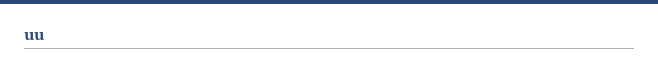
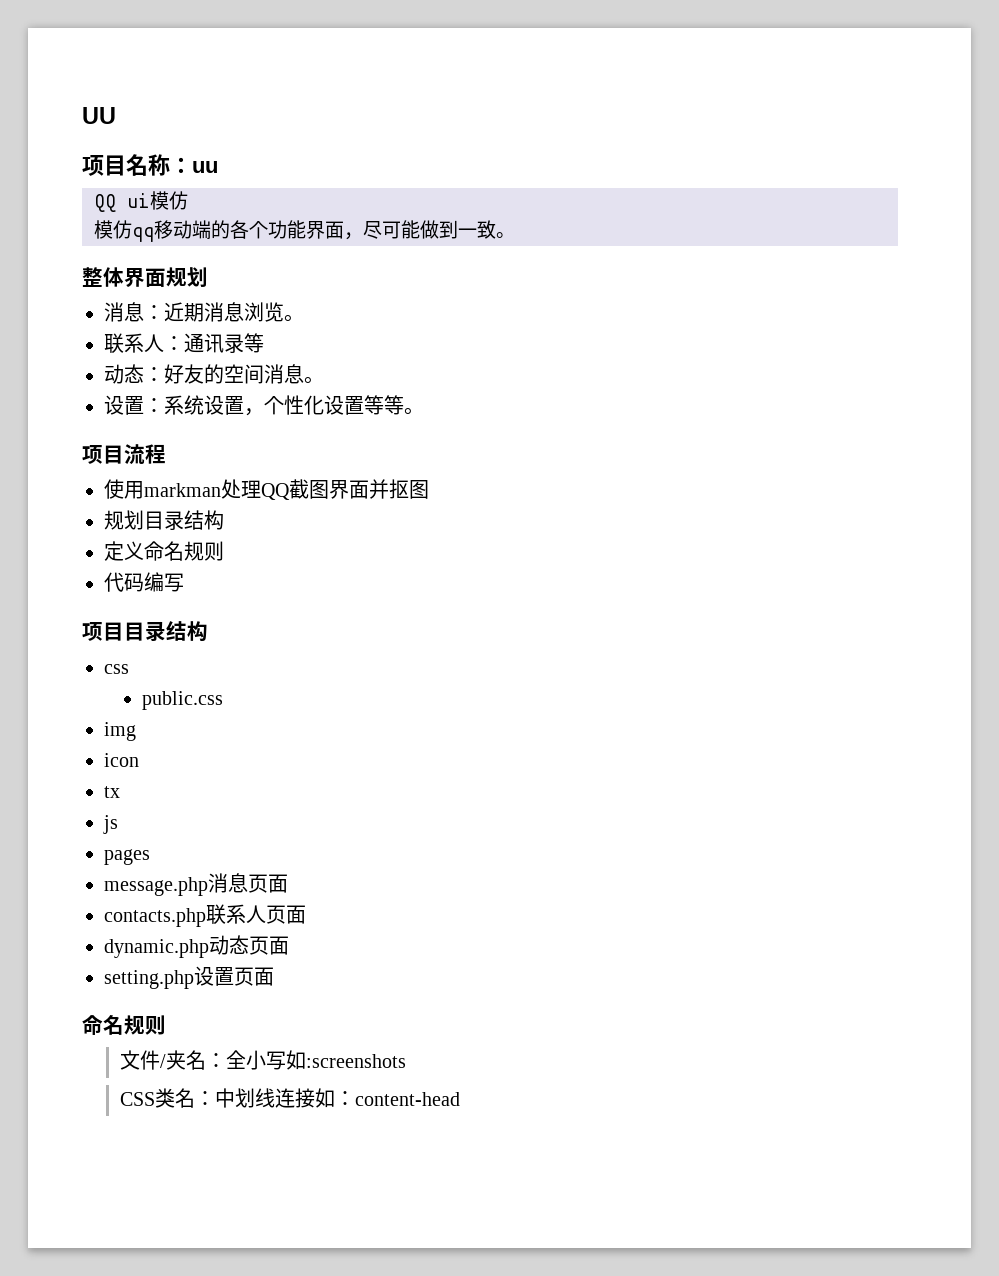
[24,32,45,40] uu -> [82,107,116,124] [82,154,218,176] [94,191,188,212] [94,220,515,242] [82,267,208,288] [104,302,304,322] [104,333,264,354] [104,364,324,384] [104,395,424,416] [82,444,166,465] [104,479,429,500] [104,510,224,530] [104,541,224,561] [104,572,184,592] [82,621,208,642] [104,664,129,674] [142,691,224,710] [104,722,136,741] [104,753,139,767] [104,786,120,798] [103,815,118,834] [104,849,150,865] [104,873,288,896] [104,904,306,927] [104,935,289,958] [104,966,274,989] [82,1015,166,1035] [120,1050,407,1070] [120,1088,461,1108] UU // 项目名称：uu // QQ ui模仿 // 模仿qq移动端的各个功能界面，尽可能做到一致。 // 整体界面规划 // 消息：近期消息浏览。 // 联系人：通讯录等 // 动态：好友的空间消息。 // 设置：系统设置，个性化设置等等。 // 项目流程 // 使用markman处理QQ截图界面并抠图 // 规划目录结构 // 定义命名规则 // 代码编写 // 项目目录结构 // css // public.css // img // icon // tx // js // pages // message.php消息页面 // contacts.php联系人页面 // dynamic.php动态页面 // setting.php设置页面 // 命名规则 // 文件/夹名：全小写如:screenshots // CSS类名：中划线连接如：content-head

